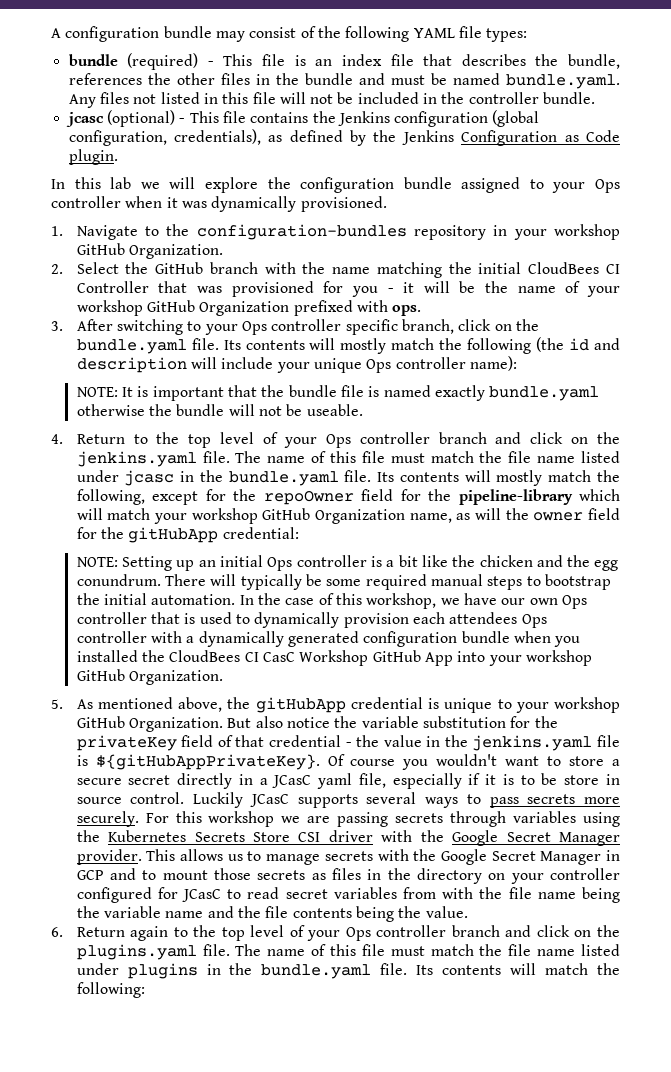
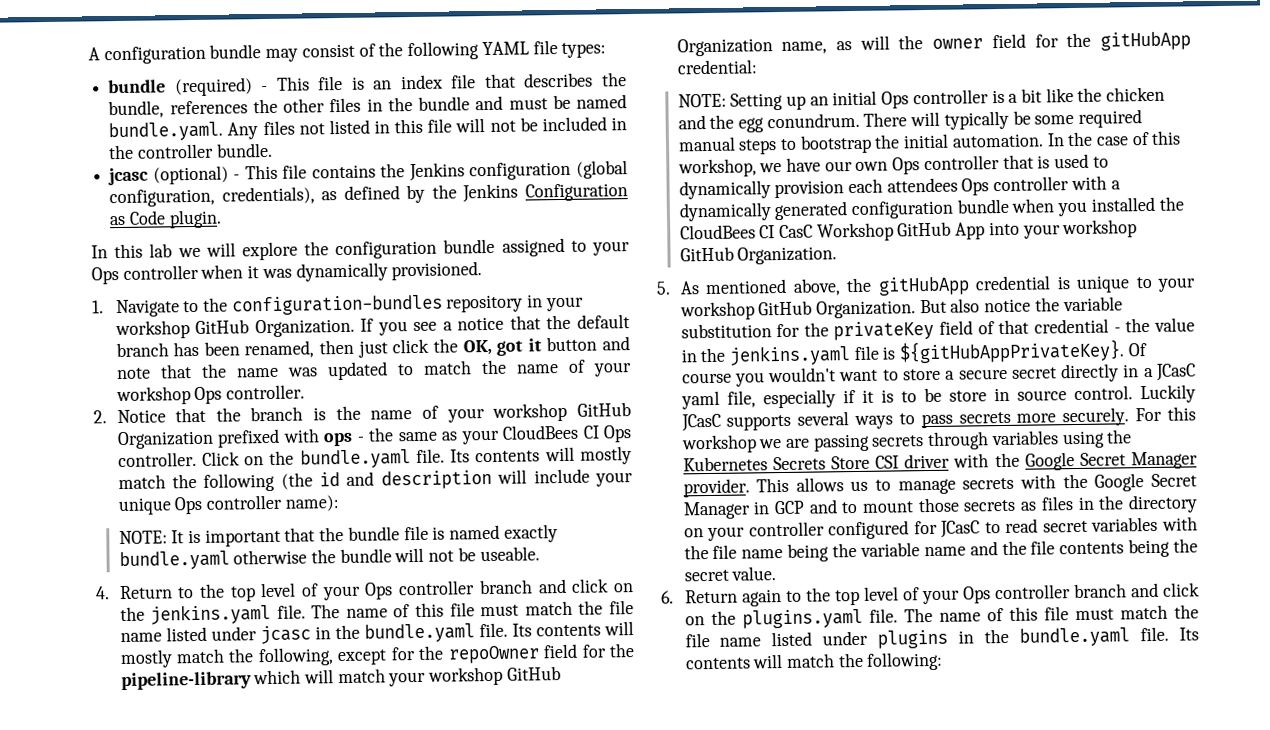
[51,262,620,278] [76,281,476,297] // 2. Select the GitHub branch with the name matching the initial CloudBees CI Controller that was provisioned for you - it will be -> [360,314,630,336] [115,336,631,359] [115,359,632,381] [115,384,305,406] [93,406,327,424] If you see a notice that the default branch has been renamed, then just click the OK, got it button and note that the name was updated to match the name of your workshop Ops controller. // 2. Notice that the branch is
[392,305,422,316] [51,319,492,335] ops. // 3. After switching to your Ops controller specific branch, click -> [323,424,632,447] [117,451,240,468] ops - the same as your CloudBees CI Ops controller. Click
[403,887,437,899] from -> (1159, 524) none
(422, 912) none -> [683,569,729,582] secret

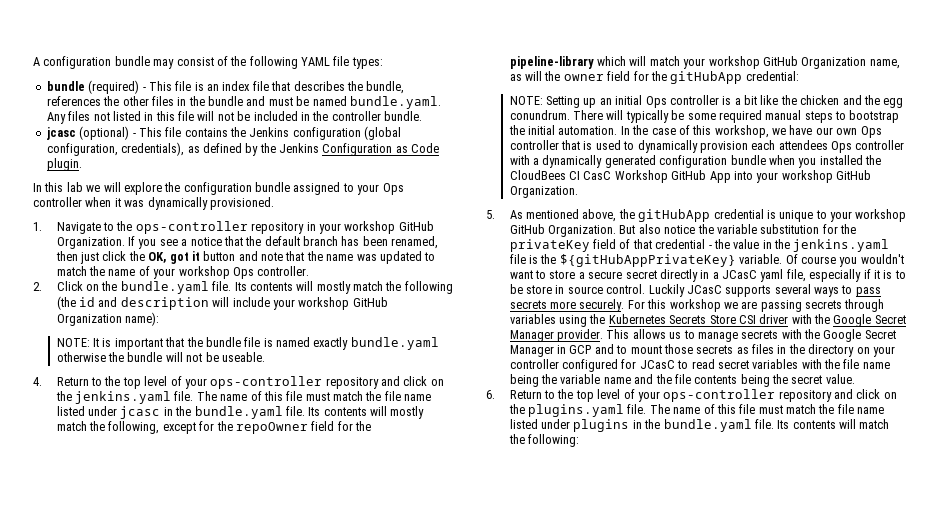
[231,294,443,316] configuration-bundles -> [135,221,248,234] ops-controller
[116,402,632,424] [116,424,632,450] [117,451,197,468] Notice that the branch is the name of your workshop GitHub Organization prefixed with ops - the same as your CloudBees CI Ops controller. -> (42, 286) none
[117,494,282,516] unique Ops controller -> [298,297,388,310] [56,314,122,326] workshop GitHub Organization
[364,579,533,600] Ops controller branch -> [210,376,379,389] ops-controller repository
[899,339,1125,364] ${gitHubAppPrivateKey}. -> [540,254,783,267] the ${gitHubAppPrivateKey} variable.
[741,583,1127,607] again to the top level of your Ops controller branch -> [544,389,832,402] to the top level of your ops-controller repository

